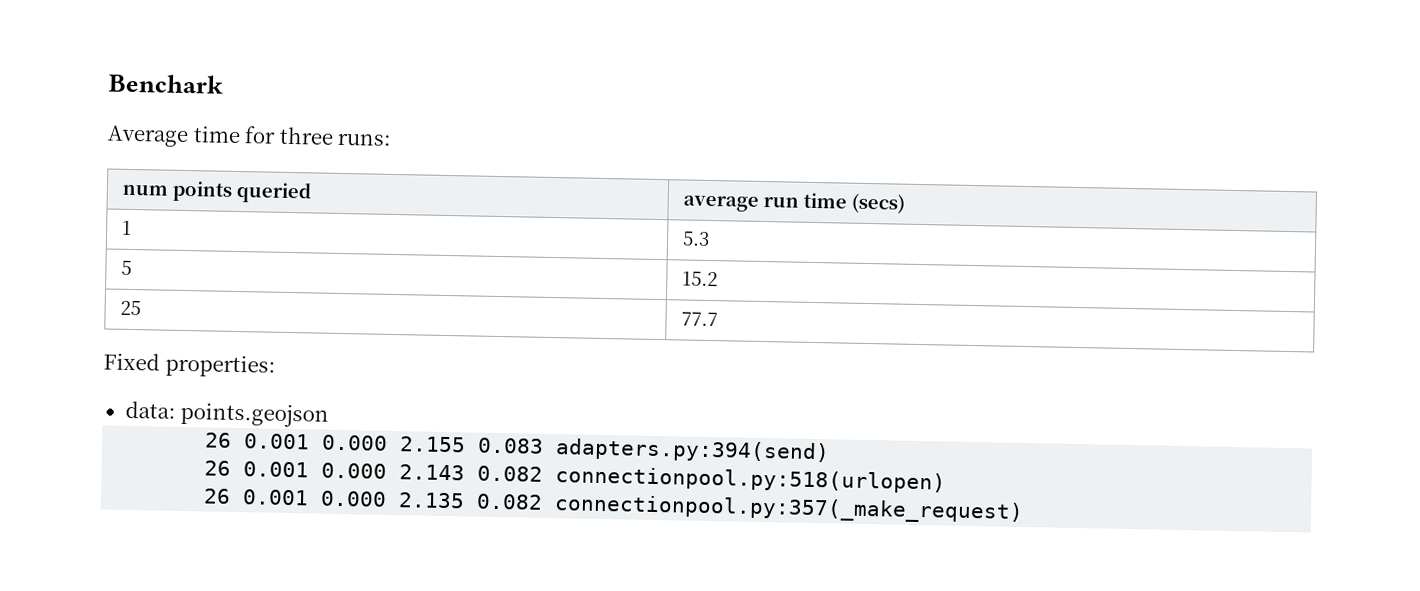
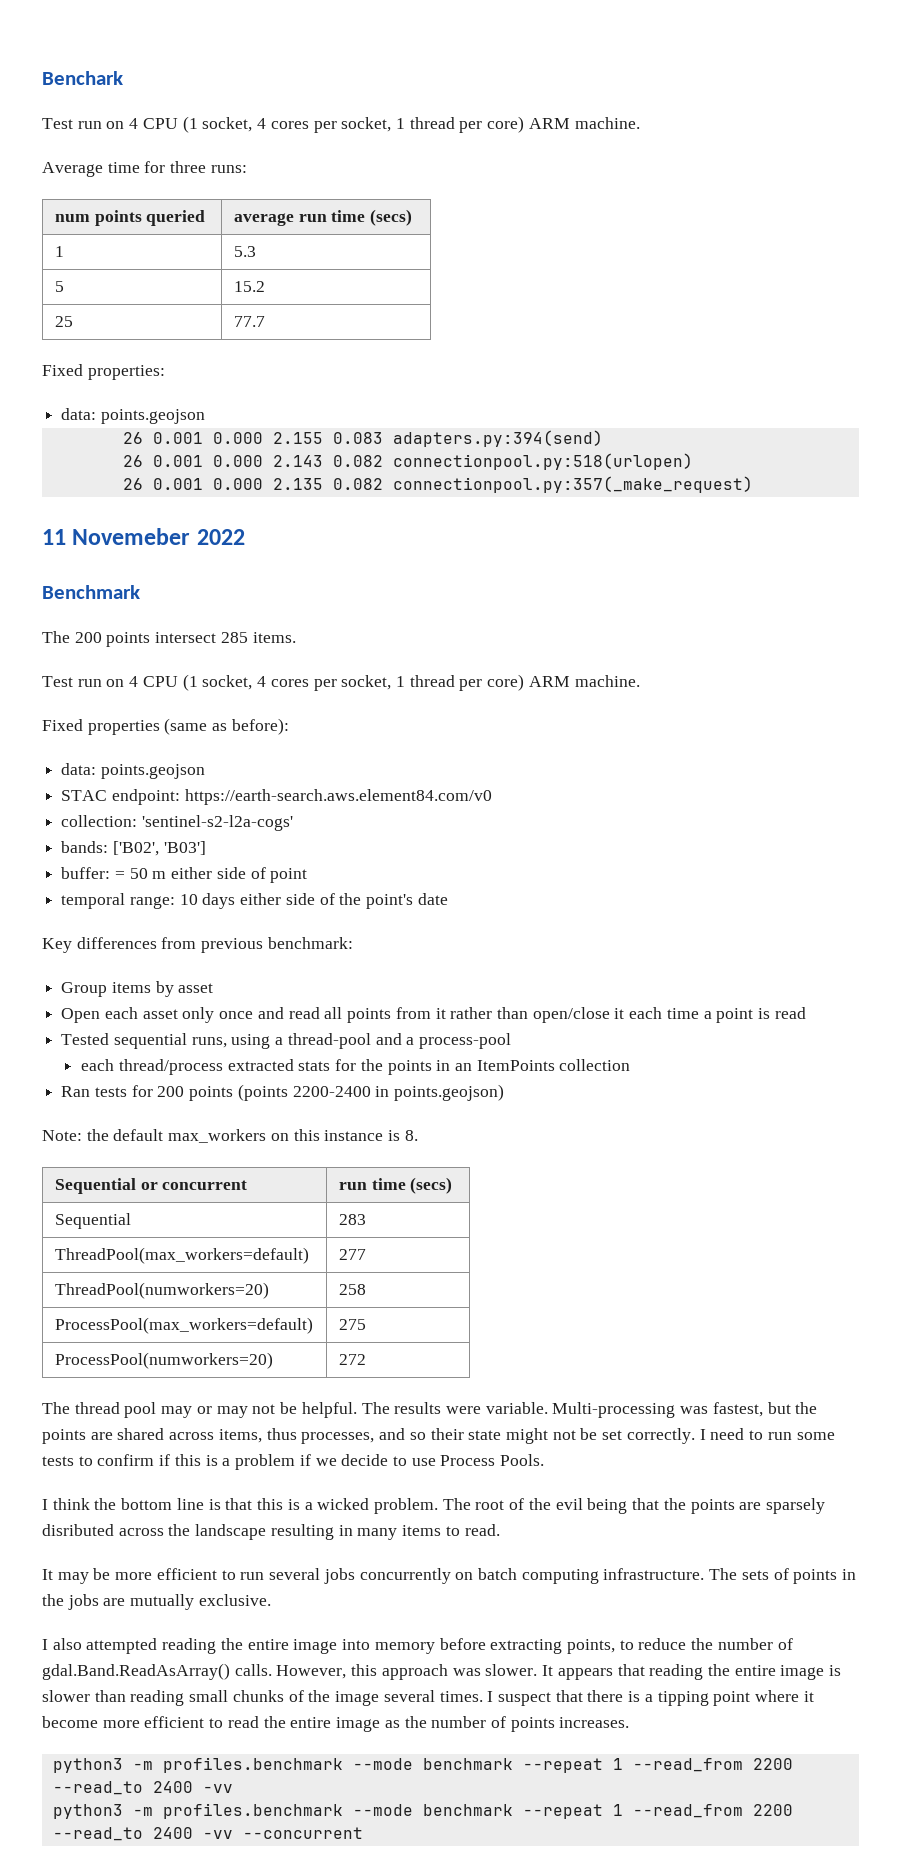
(224, 83) none -> [42,116,640,133] // Test run on 4 CPU (1 socket, 4 cores per socket, 1 thread per core) ARM machine.
(1025, 509) none -> [42,528,245,545] [42,585,140,599] [42,631,296,647] [42,674,640,691] [42,718,289,735] [61,763,205,779] [61,789,492,805] [61,815,293,831] [61,841,206,856] [61,867,308,883] [61,893,448,909] [42,937,353,953] [61,981,214,997] [61,1007,806,1023] [61,1033,512,1049] [81,1059,631,1075] [61,1084,505,1101] [42,1129,418,1143] [54,1178,248,1194] [338,1177,453,1194] [54,1213,131,1229] [338,1214,366,1225] [54,1247,309,1264] [338,1249,366,1260] [54,1282,269,1299] [338,1284,366,1295] [54,1317,313,1334] [338,1319,366,1330] [54,1352,273,1369] [338,1354,366,1365] [42,1402,818,1418] [42,1428,835,1444] [42,1454,545,1470] [42,1498,825,1514] [42,1524,500,1540] [42,1568,857,1584] [42,1594,271,1610] [42,1638,793,1654] [42,1663,842,1680] [42,1690,814,1706] [42,1716,630,1732] [52,1757,793,1773] [52,1781,233,1795] [52,1803,793,1819] [52,1827,363,1841] // 11 Novemeber 2022 // Benchmark // The 200 points intersect 285 items. // Test run on 4 CPU (1 socket, 4 cores per socket, 1 thread per core) ARM machine. // Fixed properties (same as before): // data: points.geojson // STAC endpoint: https://earth-search.aws.element84.com/v0 // collection: 'sentinel-s2-l2a-cogs' // bands: ['B02', 'B03'] // buffer: = 50 m either side of point // temporal range: 10 days either side of the point's date // Key differences from previous benchmark: // Group items by asset // Open each asset only once and read all points from it rather than open/close it each time a point is read // Tested sequential runs, using a thread-pool and a process-pool // each thread/process extracted stats for the points in an ItemPoints collection // Ran tests for 200 points (points 2200-2400 in points.geojson) // Note: the default max_workers on this instance is 8. // Sequential or concurrent | run time (secs) // Sequential | 283 // ThreadPool(max_workers=default) | 277 // ThreadPool(numworkers=20) | 258 // ProcessPool(max_workers=default) | 275 // ProcessPool(numworkers=20) | 272 // The thread pool may or may not be helpful. The results were variable. Multi-processing was fastest, but the points are shared across items, thus processes, and so their state might not be set correctly. I need to run some tests to confirm if this is a problem if we decide to use Process Pools. // I think the bottom line is that this is a wicked problem. The root of the evil being that the points are sparsely disributed across the landscape resulting in many items to read. // It may be more efficient to run several jobs concurrently on batch computing infrastructure. The sets of points in the jobs are mutually exclusive. // I also attempted reading the entire image into memory before extracting points, to reduce the number of gdal.Band.ReadAsArray() calls. However, this approach was slower. It appears that reading the entire image is slower than reading small chunks of the image several times. I suspect that there is a tipping point where it become more efficient to read the entire image as the number of points increases. // python3 -m profiles.benchmark --mode benchmark --repeat 1 --read_from 2200 --read_to 2400 -vv // python3 -m profiles.benchmark --mode benchmark --repeat 1 --read_from 2200 --read_to 2400 -vv --concurrent

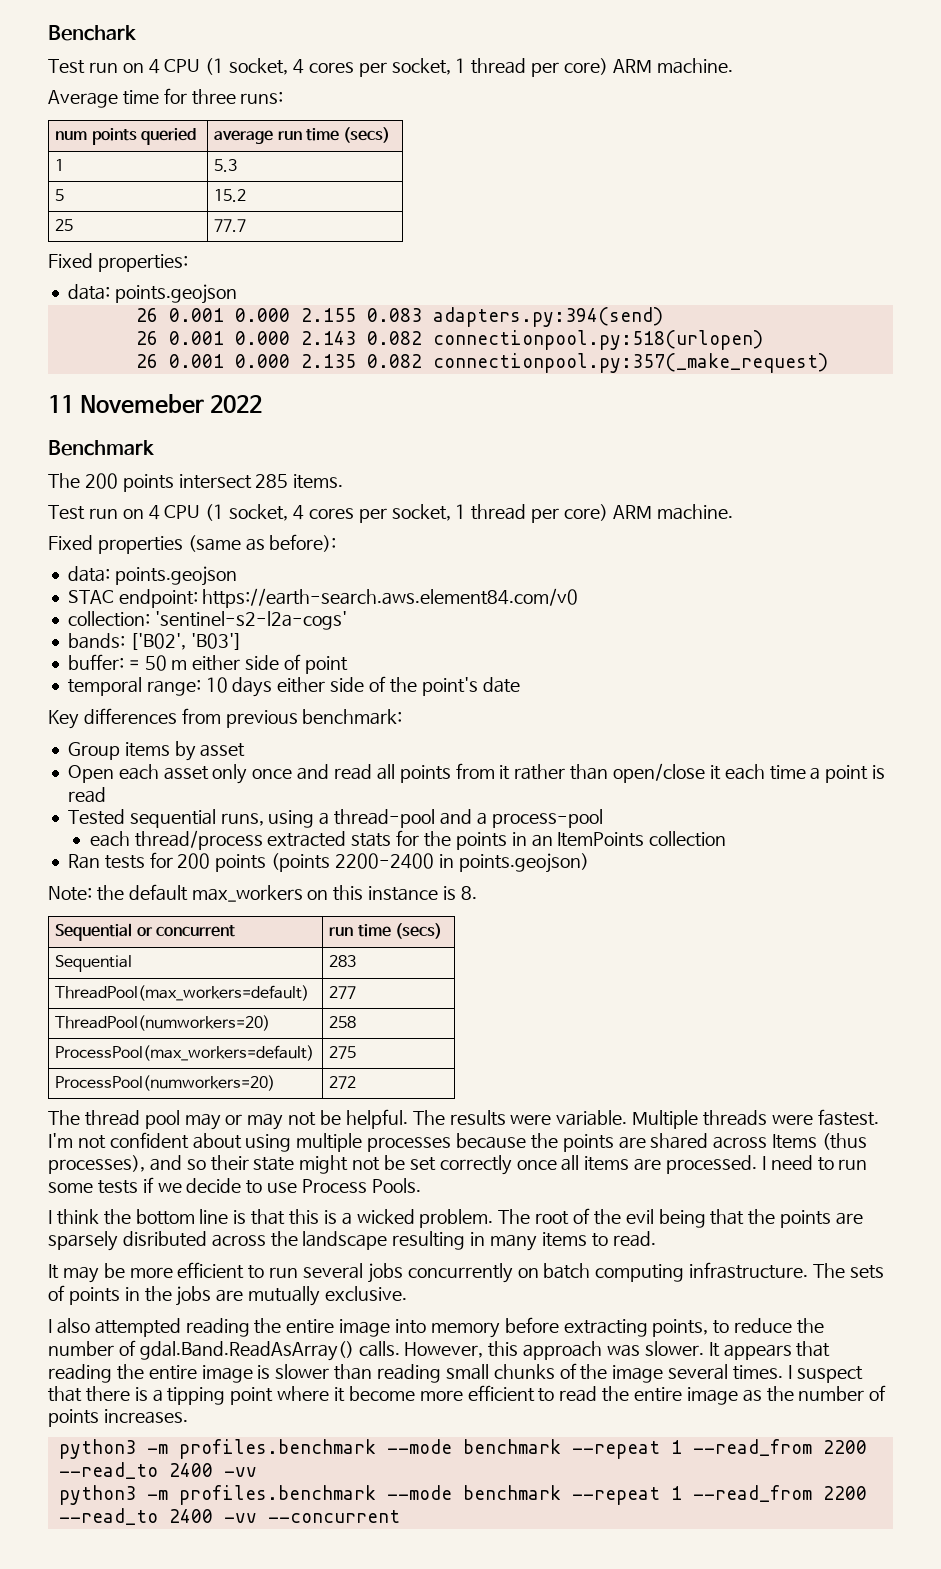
[552,1402,791,1418] Multi-processing was fastest, but -> [632,1109,879,1129] [48,1132,527,1152] Multiple threads were fastest. I'm not confident about using multiple processes because
[218,1428,375,1444] items, thus processes, -> [772,1133,868,1150] [48,1155,145,1174] Items (thus processes),
[626,1428,695,1444] correctly. -> [439,1155,758,1175] correctly once all items are processed.
[78,1454,296,1470] to confirm if this is a problem -> (138, 1187) none

